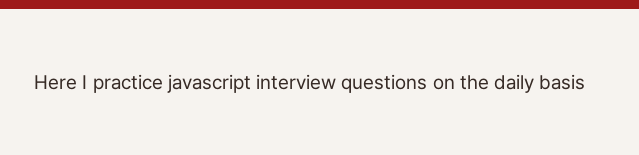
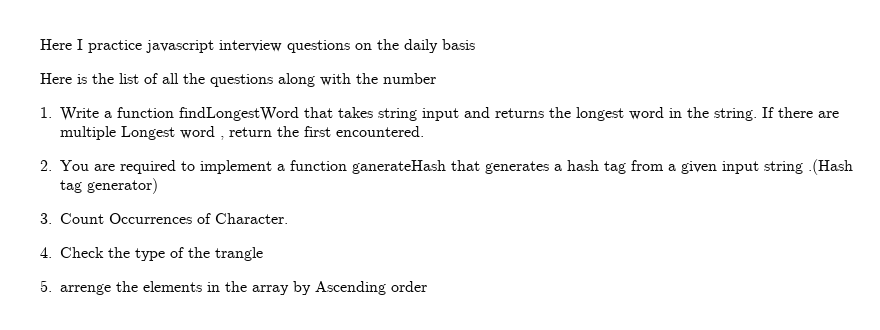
(586, 82) none -> [40,73,436,87] [40,107,839,121] [60,126,424,140] [40,159,853,175] [60,178,158,194] [40,213,288,224] [40,247,263,261] [40,280,427,295] // Here is the list of all the questions along with the number // 1. Write a function findLongestWord that takes string input and returns the longest word in the string. If there are multiple Longest word , return the first encountered. // 2. You are required to implement a function ganerateHash that generates a hash tag from a given input string .(Hash tag generator) // 3. Count Occurrences of Character. // 4. Check the type of the trangle // 5. arrenge the elements in the array by Ascending order

